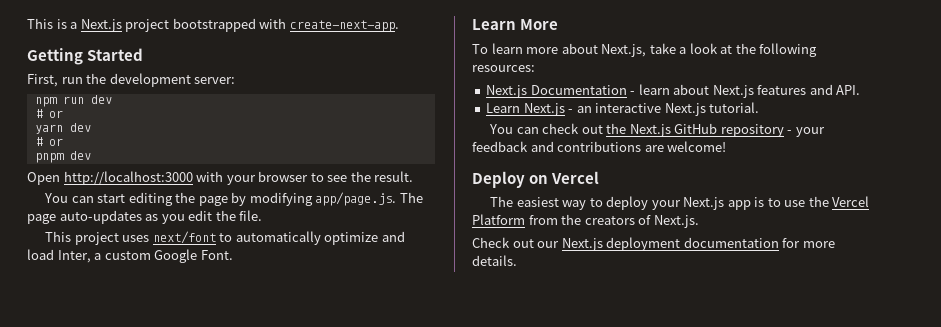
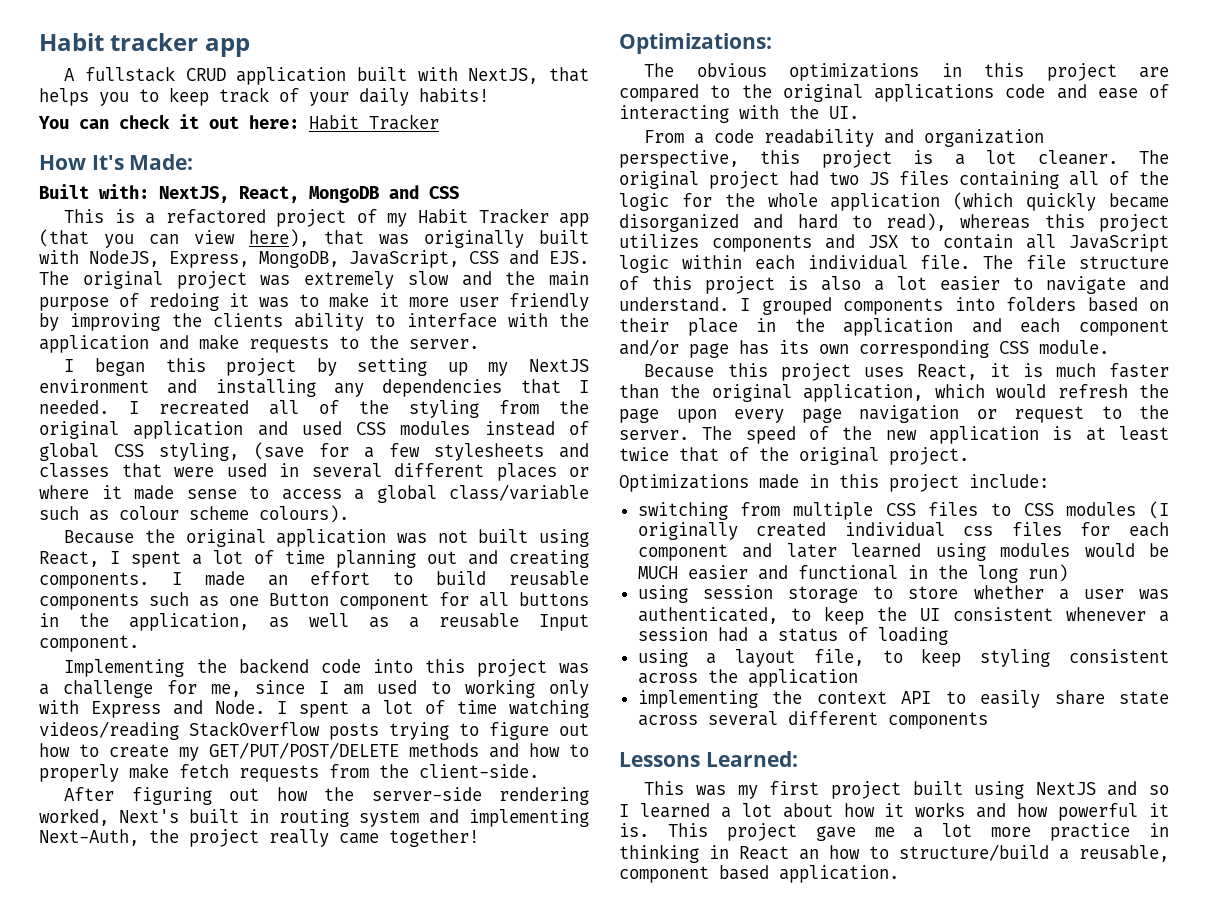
[27,18,399,32] [27,48,144,65] [27,73,236,87] [34,95,112,107] [34,109,63,118] [34,123,91,134] [34,137,63,146] [34,151,91,163] [27,171,414,185] [44,192,423,206] [27,210,263,224] [45,231,405,245] [27,249,233,263] [472,19,559,30] [472,43,818,57] [472,65,535,72] [486,84,861,98] [486,102,760,116] [489,123,825,137] [472,141,727,152] [472,171,600,188] [490,196,870,210] [472,214,699,228] [472,237,835,251] [472,255,517,266] This is a Next.js project bootstrapped with create-next-app. // Getting Started // First, run the development server: // npm run dev // # or // yarn dev // # or // pnpm dev // Open http://localhost:3000 with your browser to see the result. // You can start editing the page by modifying app/page.js. The page auto-updates as you edit the file. // This project uses next/font to automatically optimize and load Inter, a custom Google Font. // Learn More // To learn more about Next.js, take a look at the following resources: // Next.js Documentation - learn about Next.js features and API. // Learn Next.js - an interactive Next.js tutorial. // You can check out the Next.js GitHub repository - your feedback and contributions are welcome! // Deploy on Vercel // The easiest way to deploy your Next.js app is to use the Vercel Platform from the creators of Next.js. // Check out our Next.js deployment documentation for more details. -> [39,33,250,57] [64,66,589,85] [39,87,489,106] [38,114,439,130] [39,154,194,170] [39,184,459,203] [64,208,589,227] [39,229,589,248] [39,250,589,268] [39,271,589,289] [39,292,589,311] [39,313,589,331] [39,334,479,353] [64,358,589,376] [39,379,589,397] [39,400,589,418] [39,421,589,439] [39,442,589,461] [39,463,589,481] [39,484,589,503] [39,505,349,523] [64,529,589,547] [39,550,589,568] [39,571,589,589] [39,592,589,610] [39,613,589,631] [39,635,139,652] [64,658,589,677] [39,679,589,698] [39,700,589,718] [39,721,589,740] [39,742,589,761] [39,763,539,782] [64,787,589,805] [39,808,589,827] [39,829,479,847] [619,33,772,54] [644,63,1169,81] [619,84,1169,102] [619,105,859,123] [644,129,1045,147] [619,150,1169,168] [619,171,1169,189] [619,192,1169,211] [619,213,1169,232] [619,234,1169,252] [619,255,1169,273] [619,276,1169,294] [619,297,1169,315] [619,318,1169,336] [619,339,1109,358] [644,363,1169,381] [619,384,1169,402] [619,405,1169,423] [619,426,1169,444] [619,447,969,465] [619,474,1049,492] [637,501,1169,520] [637,522,1169,540] [637,543,1169,561] [637,564,1068,583] [637,585,1169,603] [637,606,1169,625] [637,627,948,645] [637,648,1169,667] [637,669,858,687] [637,690,1169,708] [637,711,988,729] [619,751,798,767] [644,781,1169,799] [619,802,1169,821] [619,823,1169,841] [619,844,1169,863] [619,865,899,883] Habit tracker app // A fullstack CRUD application built with NextJS, that helps you to keep track of your daily habits! // You can check it out here: Habit Tracker // How It's Made: // Built with: NextJS, React, MongoDB and CSS // This is a refactored project of my Habit Tracker app (that you can view here), that was originally built with NodeJS, Express, MongoDB, JavaScript, CSS and EJS. The original project was extremely slow and the main purpose of redoing it was to make it more user friendly by improving the clients ability to interface with the application and make requests to the server. // I began this project by setting up my NextJS environment and installing any dependencies that I needed. I recreated all of the styling from the original application and used CSS modules instead of global CSS styling, (save for a few stylesheets and classes that were used in several different places or where it made sense to access a global class/variable such as colour scheme colours). // Because the original application was not built using React, I spent a lot of time planning out and creating components. I made an effort to build reusable components such as one Button component for all buttons in the application, as well as a reusable Input component. // Implementing the backend code into this project was a challenge for me, since I am used to working only with Express and Node. I spent a lot of time watching videos/reading StackOverflow posts trying to figure out how to create my GET/PUT/POST/DELETE methods and how to properly make fetch requests from the client-side. // After figuring out how the server-side rendering worked, Next's built in routing system and implementing Next-Auth, the project really came together! // Optimizations: // The obvious optimizations in this project are compared to the original applications code and ease of interacting with the UI. // From a code readability and organization perspective, this project is a lot cleaner. The original project had two JS files containing all of the logic for the whole application (which quickly became disorganized and hard to read), whereas this project utilizes components and JSX to contain all JavaScript logic within each individual file. The file structure of this project is also a lot easier to navigate and understand. I grouped components into folders based on their place in the application and each component and/or page has its own corresponding CSS module. // Because this project uses React, it is much faster than the original application, which would refresh the page upon every page navigation or request to the server. The speed of the new application is at least twice that of the original project. // Optimizations made in this project include: // switching from multiple CSS files to CSS modules (I originally created individual css files for each component and later learned using modules would be MUCH easier and functional in the long run) // using session storage to store whether a user was authenticated, to keep the UI consistent whenever a session had a status of loading // using a layout file, to keep styling consistent across the application // implementing the context API to easily share state across several different components // Lessons Learned: // This was my first project built using NextJS and so I learned a lot about how it works and how powerful it is. This project gave me a lot more practice in thinking in React an how to structure/build a reusable, component based application.

